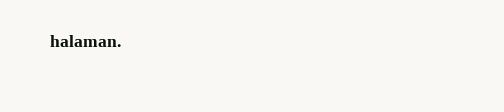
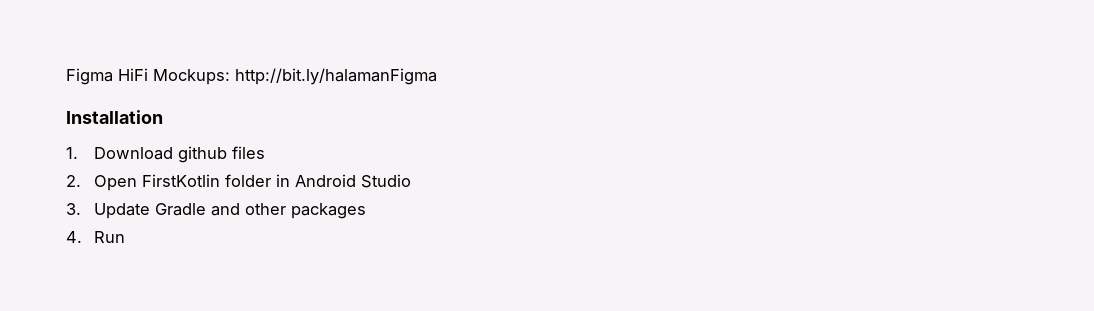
[50,35,121,47] halaman. -> [66,68,437,85] [66,110,163,124] [66,146,266,163] [66,174,412,191] [66,203,367,219] [66,231,126,243] Figma HiFi Mockups: http://bit.ly/halamanFigma // Installation // 1. Download github files // 2. Open FirstKotlin folder in Android Studio // 3. Update Gradle and other packages // 4. Run

